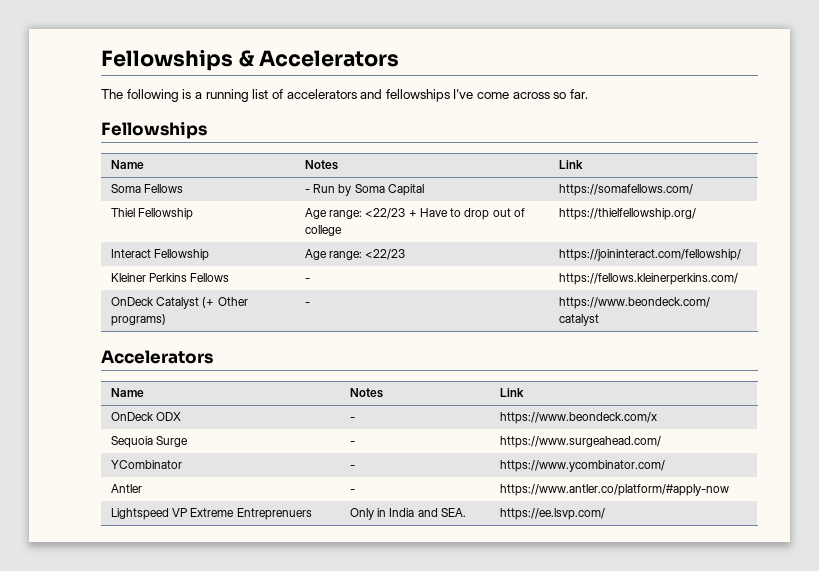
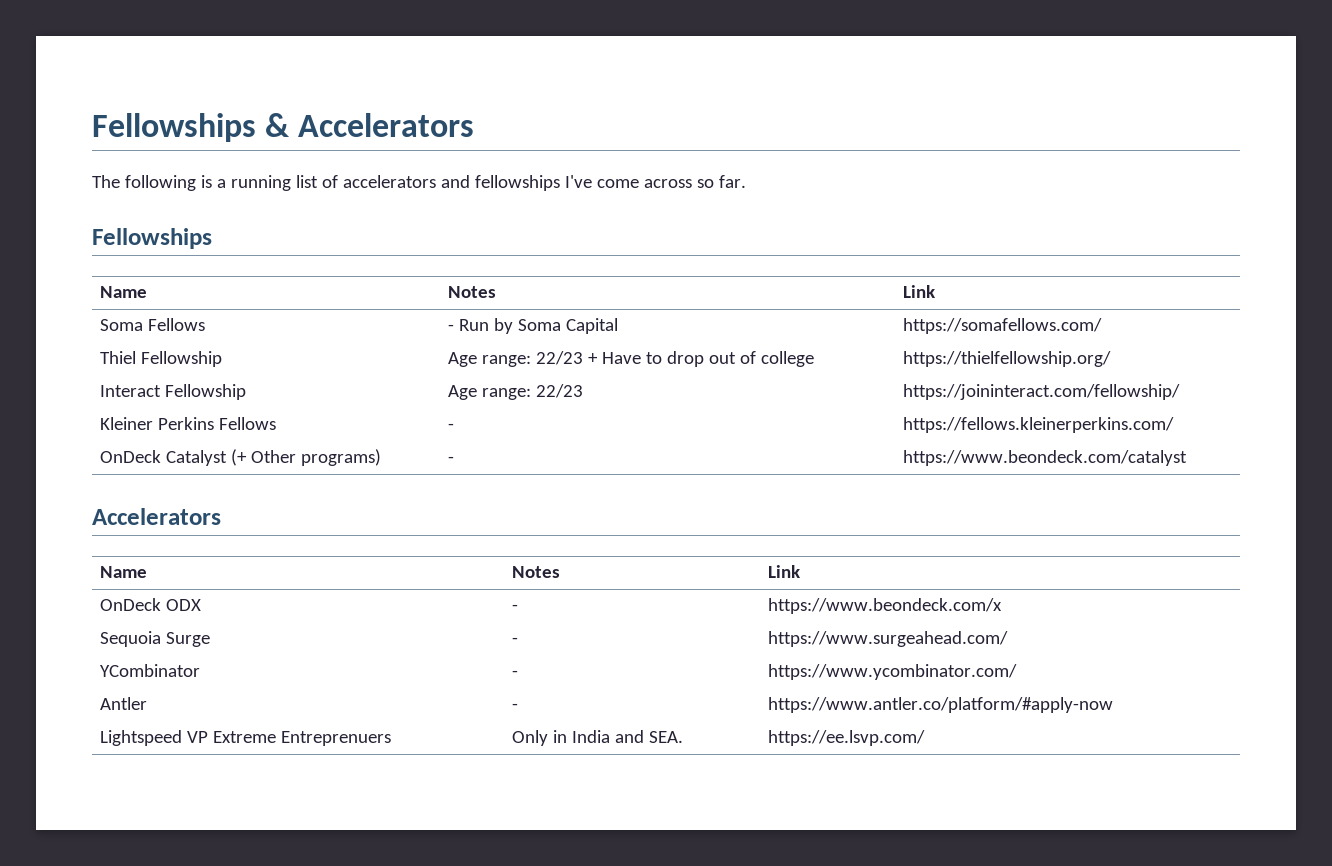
[365,208,406,219] <22/23 -> [535,351,583,365] 22/23
[365,249,406,260] <22/23 -> [535,384,583,398] 22/23

